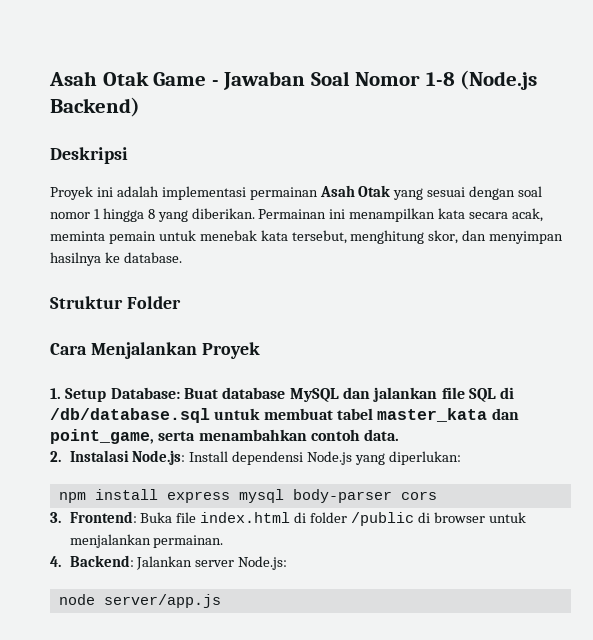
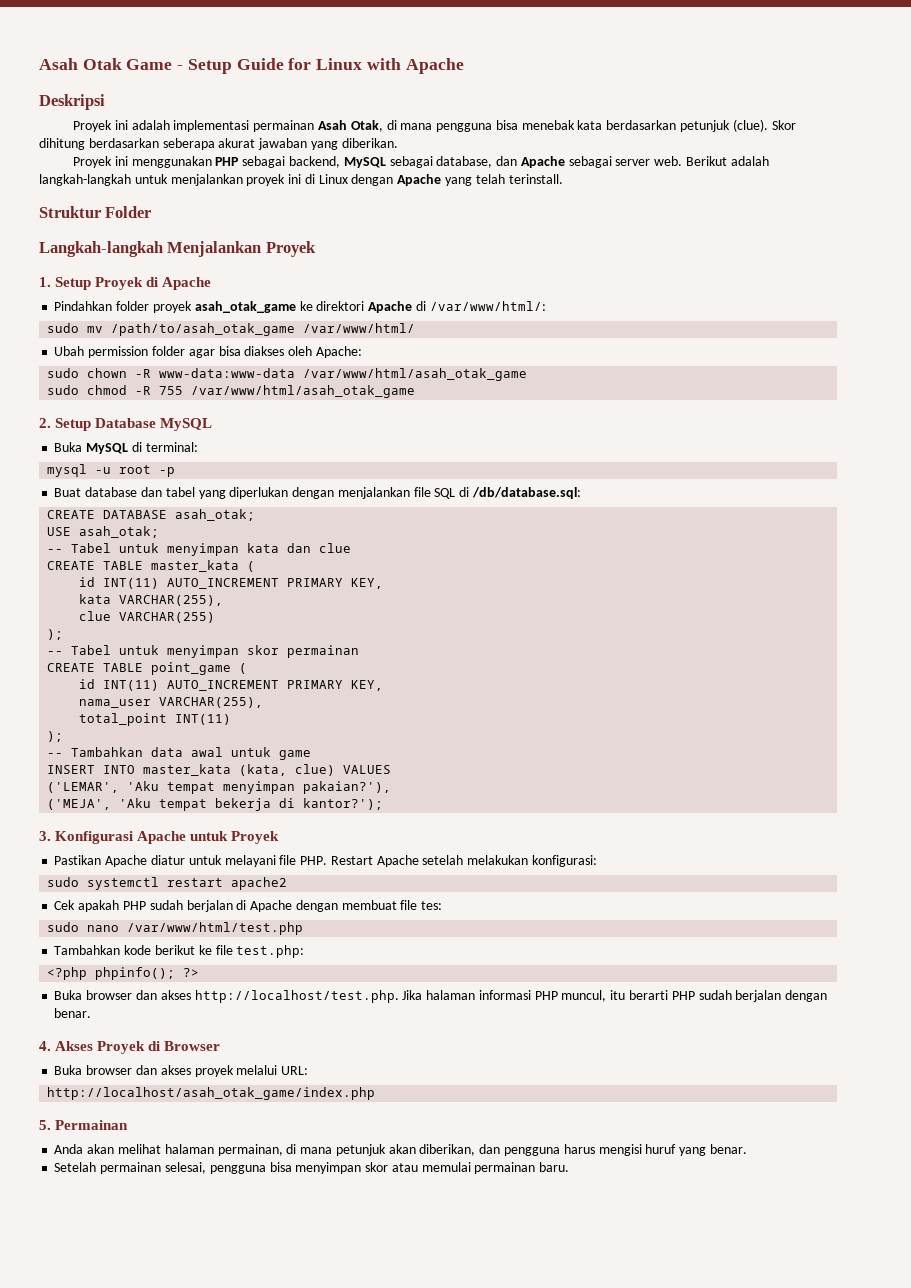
[223,70,538,90] [50,97,140,117] Jawaban Soal Nomor 1-8 (Node.js Backend) -> [187,58,464,74] Setup Guide for Linux with Apache
[358,185,543,200] [50,208,544,222] [50,230,564,244] [50,252,182,266] Otak yang sesuai dengan soal nomor 1 hingga 8 yang diberikan. Permainan ini menampilkan kata secara acak, meminta pemain untuk menebak kata tersebut, menghitung skor, dan menyimpan hasilnya ke database. -> [350,119,796,132] [39,138,398,150] [73,156,769,168] [39,174,563,186] Otak, di mana pengguna bisa menebak kata berdasarkan petunjuk (clue). Skor dihitung berdasarkan seberapa akurat jawaban yang diberikan. // Proyek ini menggunakan PHP sebagai backend, MySQL sebagai database, dan Apache sebagai server web. Berikut adalah langkah-langkah untuk menjalankan proyek ini di Linux dengan Apache yang telah terinstall.
[50,343,87,355] Cara -> [39,241,163,257] Langkah-langkah
[110,387,515,402] [50,408,519,423] [50,429,400,444] [50,450,461,465] [58,489,437,503] [50,511,526,526] [69,534,224,548] [50,555,288,570] [58,594,221,608] Database: Buat database MySQL dan jalankan file SQL di /db/database.sql untuk membuat tabel master_kata dan point_game, serta menambahkan contoh data. // 2. Instalasi Node.js: Install dependensi Node.js yang diperlukan: // npm install express mysql body-parser cors // 3. Frontend: Buka file index.html di folder /public di browser untuk menjalankan permainan. // 4. Backend: Jalankan server Node.js: // node server/app.js -> [95,277,212,290] [54,301,546,313] [47,323,416,336] [54,346,362,358] [47,368,528,381] [47,385,416,398] [39,418,213,431] [54,442,198,454] [47,464,176,477] [54,487,581,499] [47,509,256,521] [47,526,160,538] [47,543,352,556] [47,560,256,572] [79,577,384,589] [79,594,224,606] [79,611,216,623] [47,629,64,640] [47,645,360,658] [47,662,248,675] [79,679,384,691] [79,697,264,708] [79,713,232,726] [47,731,64,742] [47,747,312,760] [47,764,392,776] [47,781,392,794] [47,798,384,811] [39,831,280,844] [54,855,597,867] [47,877,288,890] [54,900,443,912] [47,922,304,935] [54,945,305,958] [47,967,200,980] [54,990,828,1003] [54,1008,92,1018] [39,1041,221,1054] [54,1065,309,1077] [47,1087,376,1100] [39,1120,129,1130] [54,1144,747,1156] [54,1162,570,1174] Proyek di Apache // Pindahkan folder proyek asah_otak_game ke direktori Apache di /var/www/html/: // sudo mv /path/to/asah_otak_game /var/www/html/ // Ubah permission folder agar bisa diakses oleh Apache: // sudo chown -R www-data:www-data /var/www/html/asah_otak_game // sudo chmod -R 755 /var/www/html/asah_otak_game // 2. Setup Database MySQL // Buka MySQL di terminal: // mysql -u root -p // Buat database dan tabel yang diperlukan dengan menjalankan file SQL di /db/database.sql: // CREATE DATABASE asah_otak; // USE asah_otak; // -- Tabel untuk menyimpan kata dan clue // CREATE TABLE master_kata ( // id INT(11) AUTO_INCREMENT PRIMARY KEY, // kata VARCHAR(255), // clue VARCHAR(255) // ); // -- Tabel untuk menyimpan skor permainan // CREATE TABLE point_game ( // id INT(11) AUTO_INCREMENT PRIMARY KEY, // nama_user VARCHAR(255), // total_point INT(11) // ); // -- Tambahkan data awal untuk game // INSERT INTO master_kata (kata, clue) VALUES // ('LEMAR', 'Aku tempat menyimpan pakaian?'), // ('MEJA', 'Aku tempat bekerja di kantor?'); // 3. Konfigurasi Apache untuk Proyek // Pastikan Apache diatur untuk melayani file PHP. Restart Apache setelah melakukan konfigurasi: // sudo systemctl restart apache2 // Cek apakah PHP sudah berjalan di Apache dengan membuat file tes: // sudo nano /var/www/html/test.php // Tambahkan kode berikut ke file test.php: // <?php phpinfo(); ?> // Buka browser dan akses http://localhost/test.php. Jika halaman informasi PHP muncul, itu berarti PHP sudah berjalan dengan benar. // 4. Akses Proyek di Browser // Buka browser dan akses proyek melalui URL: // http://localhost/asah_otak_game/index.php // 5. Permainan // Anda akan melihat halaman permainan, di mana petunjuk akan diberikan, dan pengguna harus mengisi huruf yang benar. // Setelah permainan selesai, pengguna bisa menyimpan skor atau memulai permainan baru.

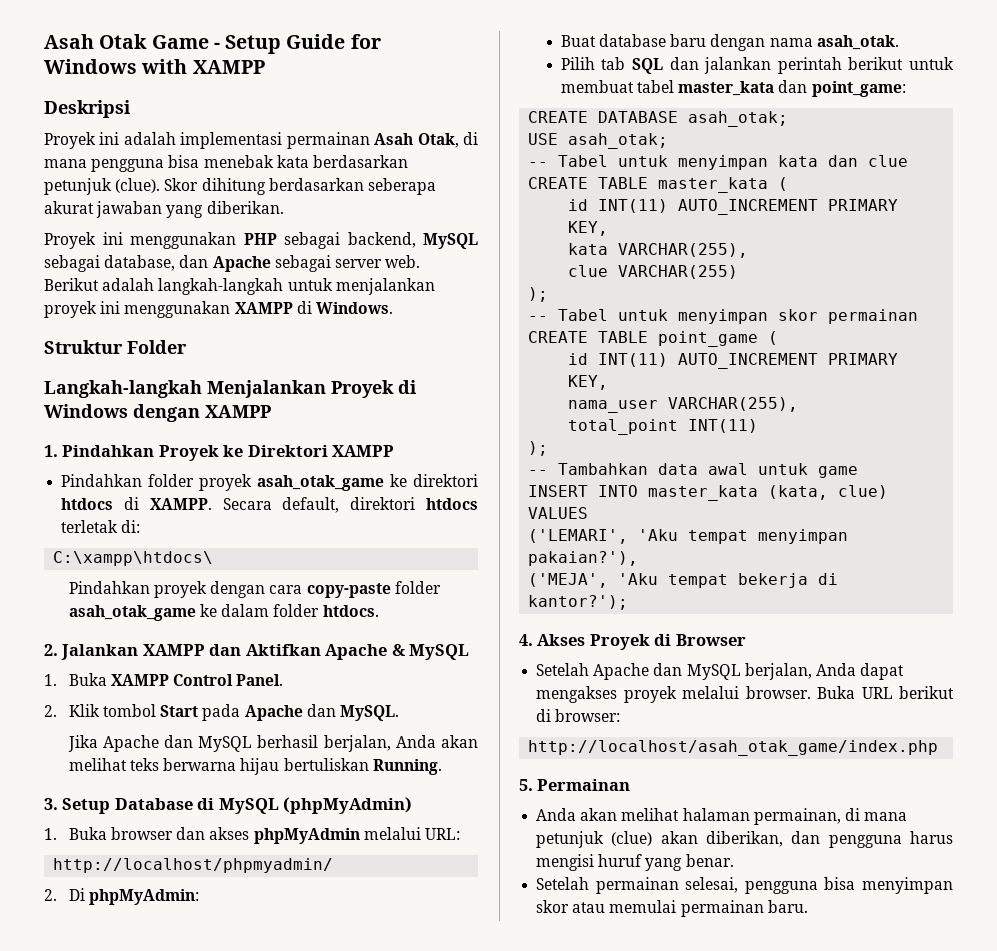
[316,58,464,74] Linux with Apache -> [44,59,265,74] Windows with XAMPP
[304,174,563,186] di Linux dengan Apache yang telah terinstall. -> [124,301,393,318] menggunakan XAMPP di Windows.
[39,277,212,290] // 1. Setup Proyek di Apache -> [398,380,417,394] [44,404,271,422] [44,445,395,461] di Windows dengan XAMPP // 1. Pindahkan Proyek ke Direktori XAMPP
[368,301,546,313] [47,323,416,336] [54,346,362,358] [47,368,528,381] [47,385,416,398] [39,418,51,428] Apache di /var/www/html/: // sudo mv /path/to/asah_otak_game /var/www/html/ // Ubah permission folder agar bisa diakses oleh Apache: // sudo chown -R www-data:www-data /var/www/html/asah_otak_game // sudo chmod -R 755 /var/www/html/asah_otak_game // 2. -> [61,497,478,513] [61,520,141,533] [53,551,214,566] [68,581,441,598] [68,604,379,621] [44,644,470,660] [44,673,284,686] [44,704,399,721] [67,735,479,752] [68,758,442,775] [44,798,58,810] htdocs di XAMPP. Secara default, direktori htdocs terletak di: // C:\xampp\htdocs\ // Pindahkan proyek dengan cara copy-paste folder asah_otak_game ke dalam folder htdocs. // 2. Jalankan XAMPP dan Aktifkan Apache & MySQL // 1. Buka XAMPP Control Panel. // 2. Klik tombol Start pada Apache dan MySQL. // Jika Apache dan MySQL berhasil berjalan, Anda akan melihat teks berwarna hijau bertuliskan Running. // 3.
[160,418,213,431] [54,442,198,454] [47,464,176,477] [54,487,581,499] MySQL // Buka MySQL di terminal: // mysql -u root -p // Buat database dan tabel yang diperlukan dengan menjalankan file SQL di /db/database.sql: -> [197,797,413,814] [44,827,460,844] [53,858,334,873] [44,888,199,905] [560,34,899,51] [560,57,954,74] [560,80,906,97] di MySQL (phpMyAdmin) // 1. Buka browser dan akses phpMyAdmin melalui URL: // http://localhost/phpmyadmin/ // 2. Di phpMyAdmin: // Buat database baru dengan nama asah_otak. // Pilih tab SQL dan jalankan perintah berikut untuk membuat tabel master_kata dan point_game:
[47,782,120,793] ('LEMAR', -> [528,529,629,544] ('LEMARI',
[39,831,280,844] [54,855,597,867] [47,877,288,890] [54,900,443,912] [47,922,304,935] [54,945,305,958] [47,967,200,980] [54,990,828,1003] [54,1008,92,1018] // 3. Konfigurasi Apache untuk Proyek // Pastikan Apache diatur untuk melayani file PHP. Restart Apache setelah melakukan konfigurasi: // sudo systemctl restart apache2 // Cek apakah PHP sudah berjalan di Apache dengan membuat file tes: // sudo nano /var/www/html/test.php // Tambahkan kode berikut ke file test.php: // <?php phpinfo(); ?> // Buka browser dan akses http://localhost/test.php. Jika halaman informasi PHP muncul, itu berarti PHP sudah berjalan dengan benar. -> (629, 602) none
[54,1065,309,1077] Buka browser dan akses proyek melalui URL: -> [536,663,905,680] [536,686,954,703] [536,709,621,722] Setelah Apache dan MySQL berjalan, Anda dapat mengakses proyek melalui browser. Buka URL berikut di browser:
(386, 1150) none -> [611,831,653,846] (clue)

